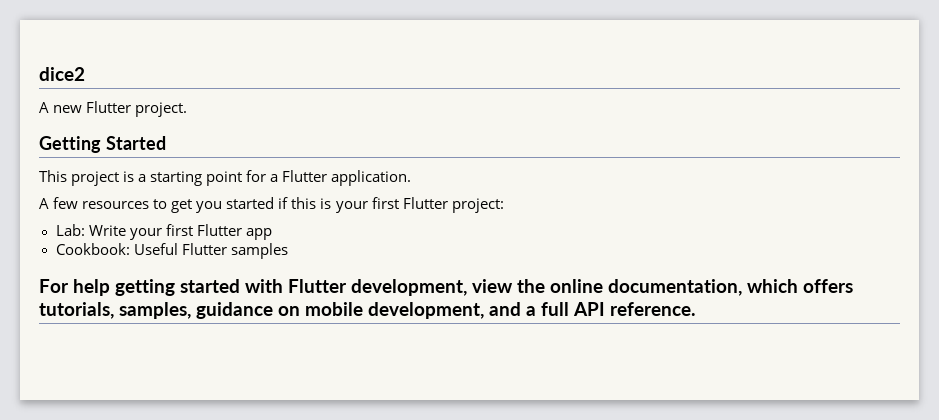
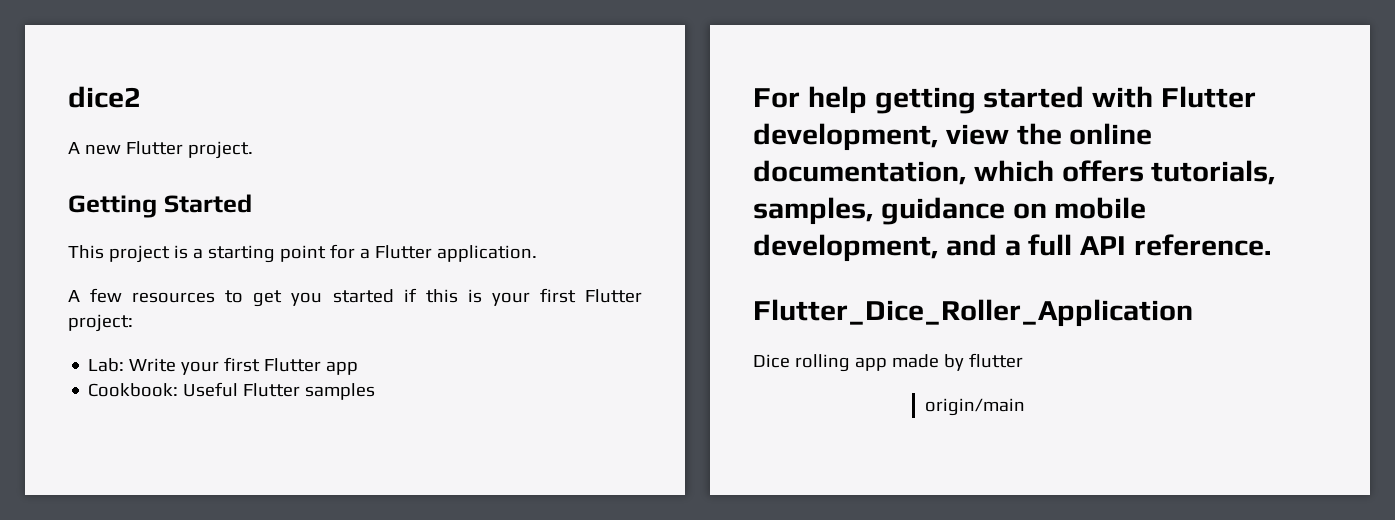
(696, 309) none -> [753,299,1193,327] [753,353,1023,372] [925,398,1026,416] // Flutter_Dice_Roller_Application // Dice rolling app made by flutter // origin/main

